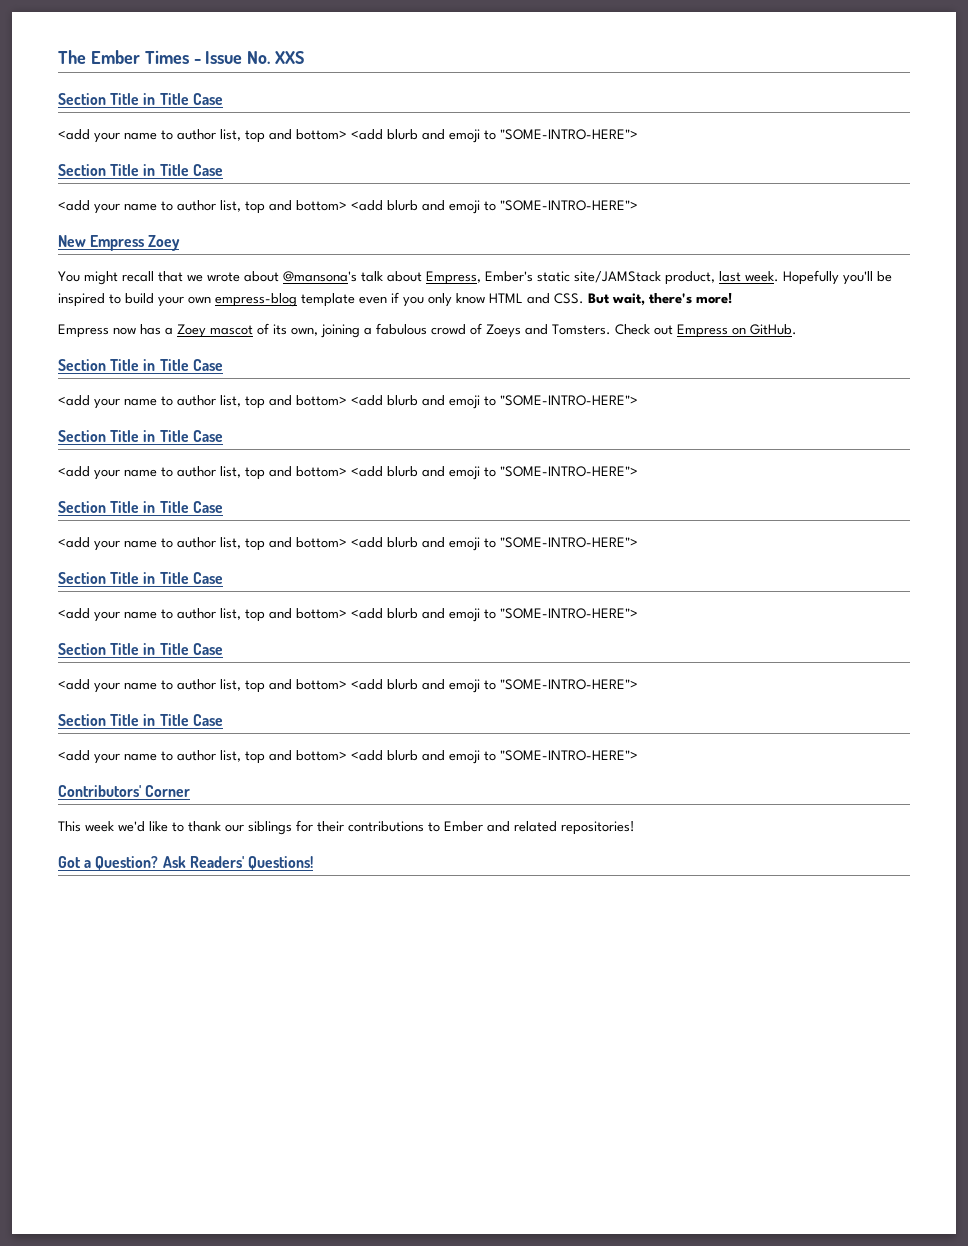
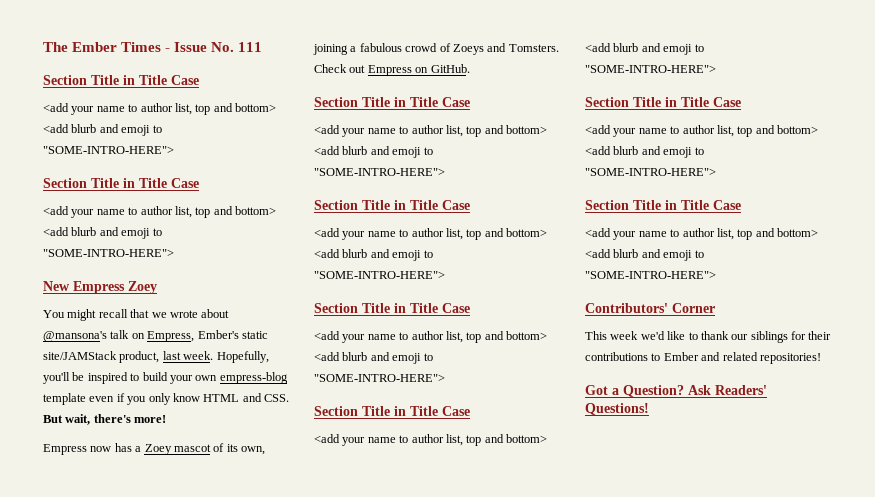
[275,51,305,64] XXS -> [238,42,263,52] 111
[387,271,422,282] about -> [131,333,145,339] on
[783,270,839,285] Hopefully -> [216,351,269,363] Hopefully,

